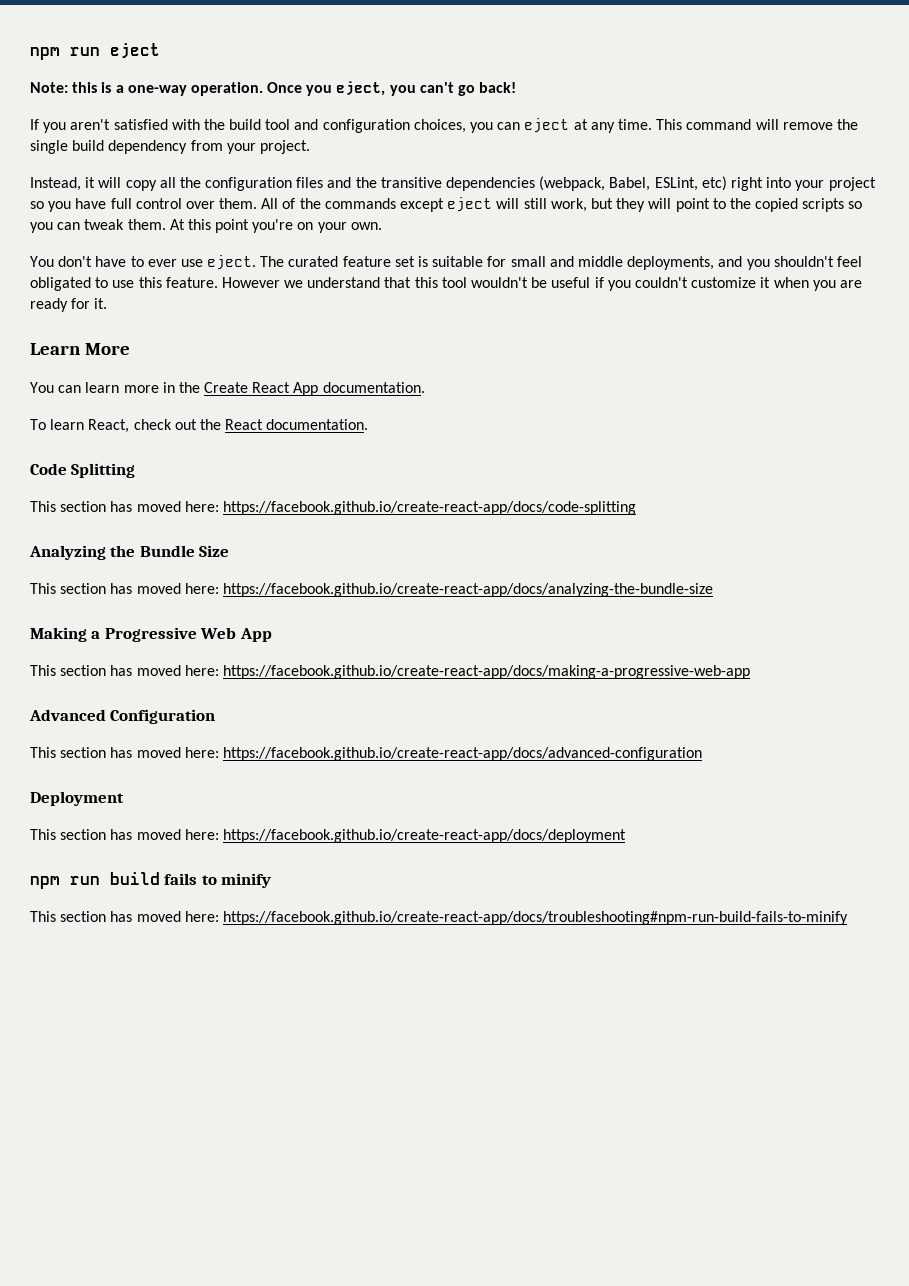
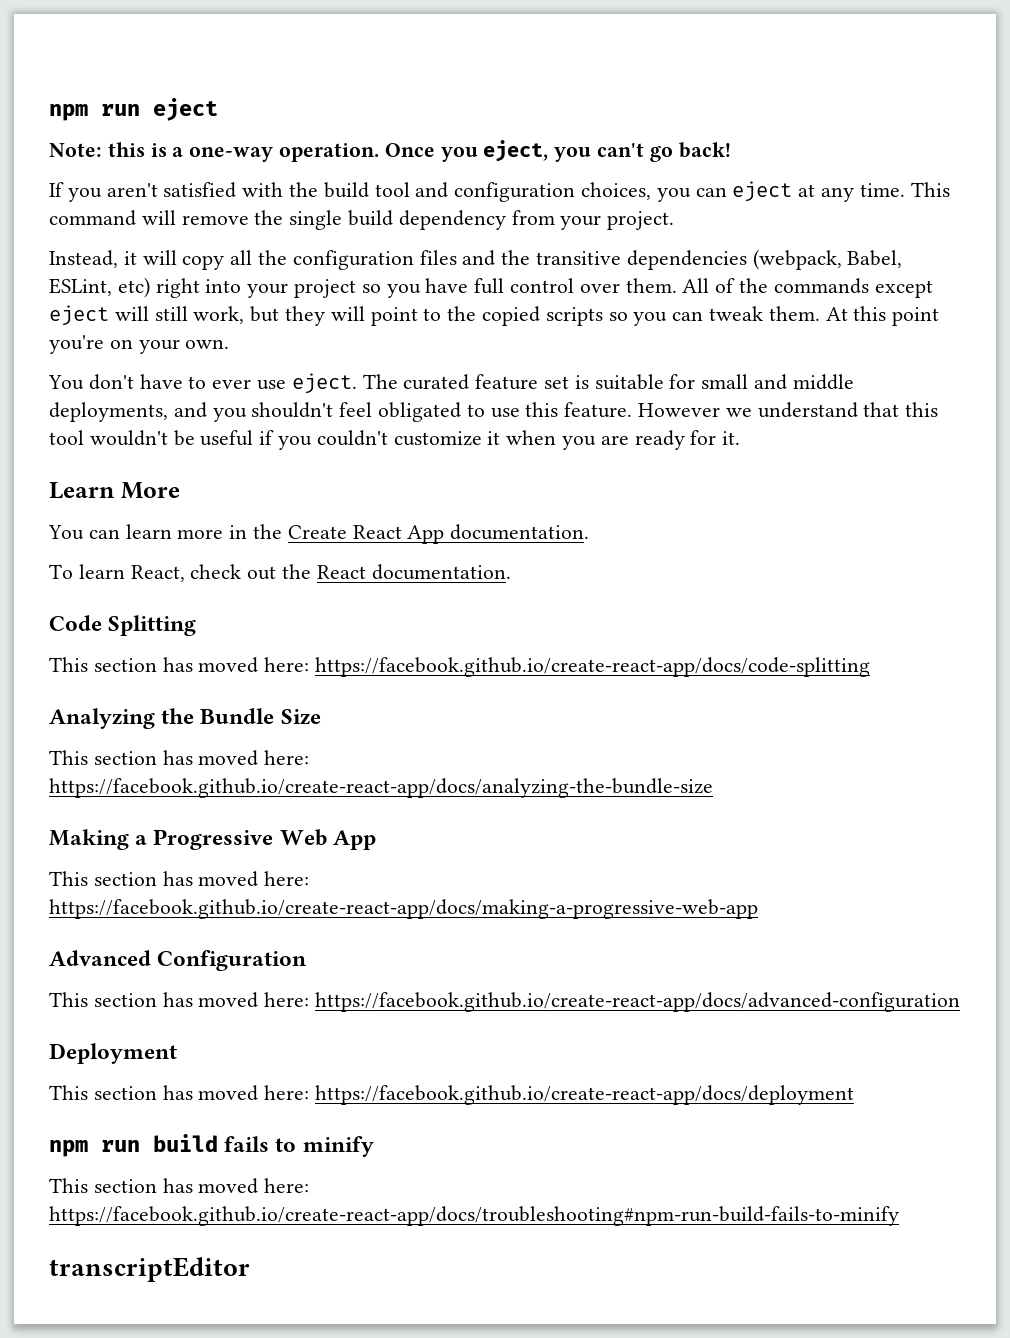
(848, 918) none -> [49,1257,250,1282] // transcriptEditor

